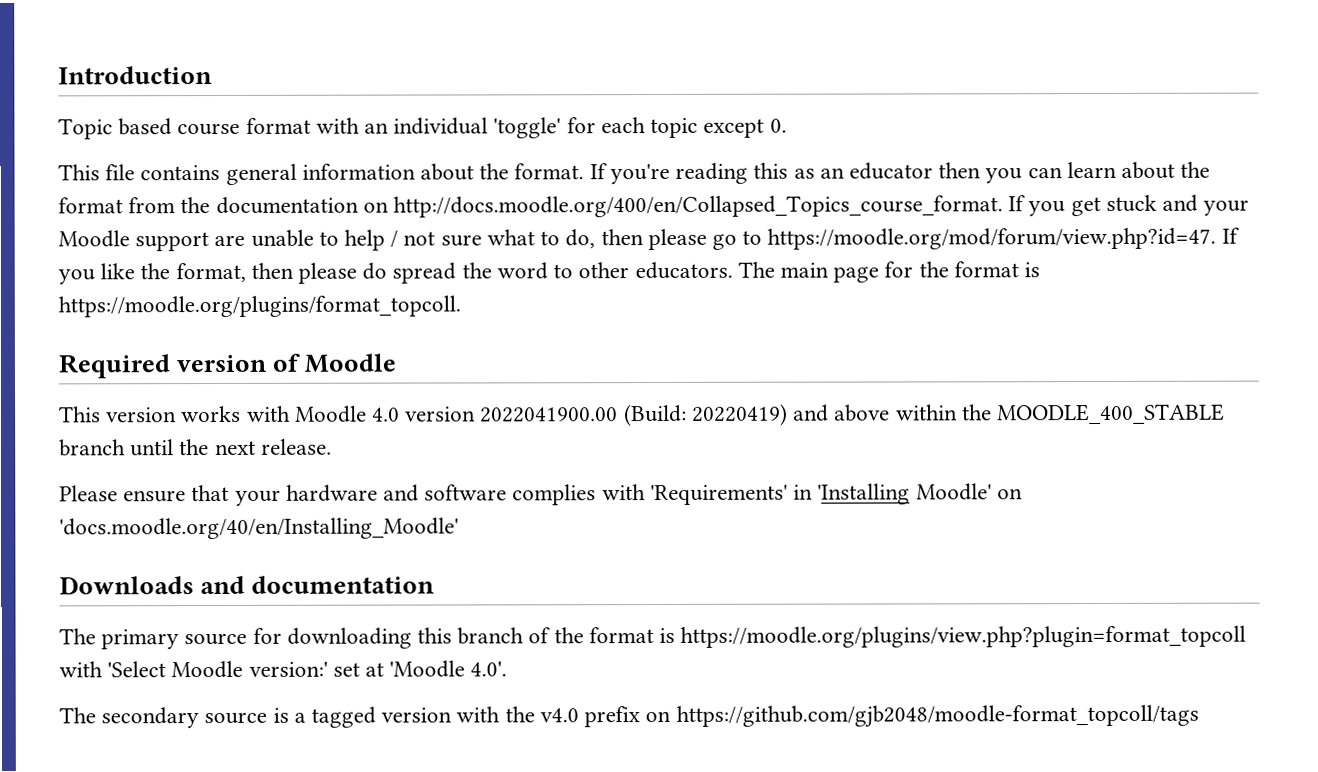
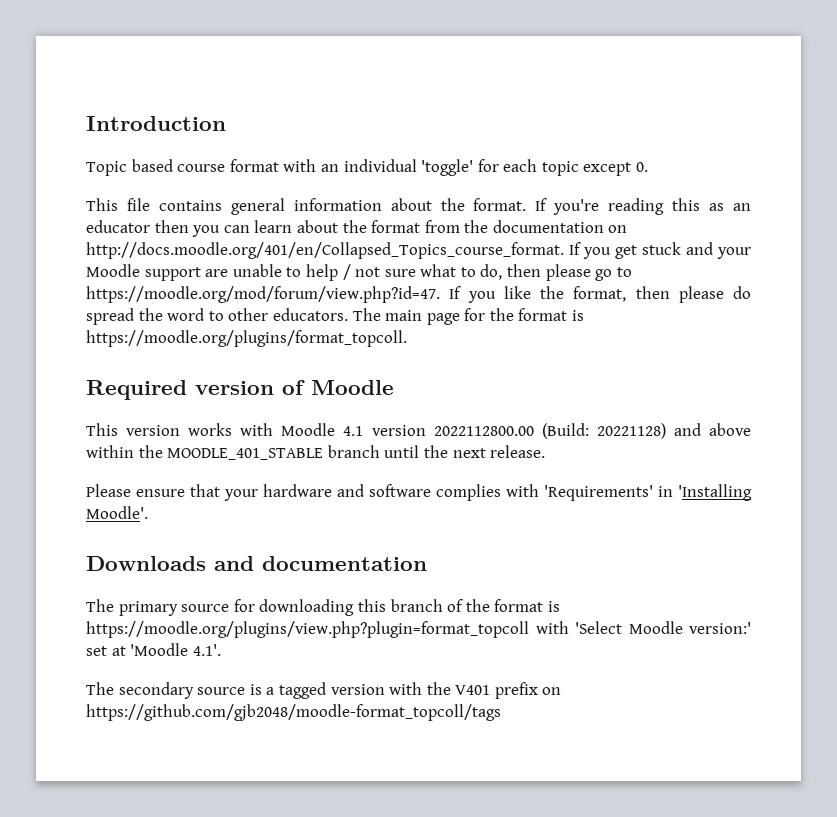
[393,195,1004,218] http://docs.moodle.org/400/en/Collapsed_Topics_course_format. -> [86,242,564,259] http://docs.moodle.org/401/en/Collapsed_Topics_course_format.
[372,403,788,427] 4.0 version 2022041900.00 (Build: 20220419) -> [343,423,666,439] 4.1 version 2022112800.00 (Build: 20221128)
[996,403,1225,425] MOODLE_400_STABLE -> [167,448,324,460] MOODLE_401_STABLE
[915,483,1023,501] [59,517,459,540] Moodle' on 'docs.moodle.org/40/en/Installing_Moodle' -> [86,506,148,519] Moodle'.
[470,661,508,677] 4.0'. -> [192,644,221,656] 4.1'.
[539,708,579,723] v4.0 -> [455,685,491,695] V401

